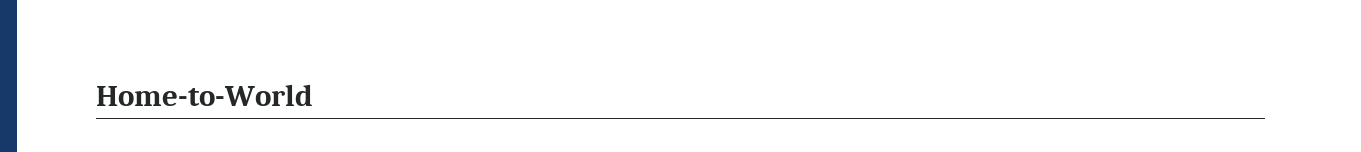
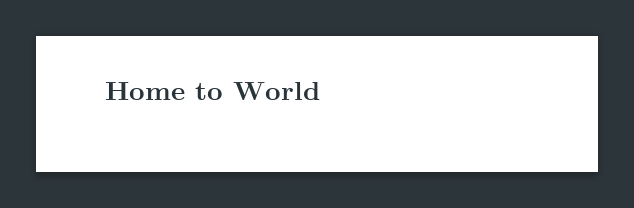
[96,84,313,106] Home-to-World -> [105,82,320,100] Home to World

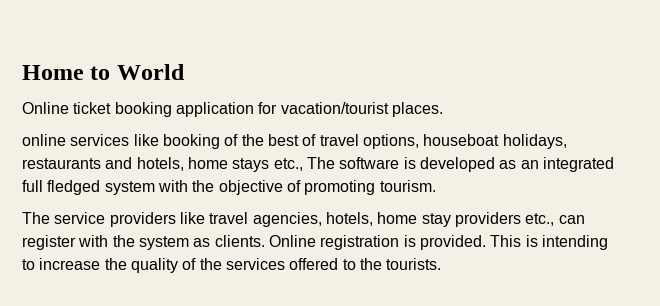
(320, 91) none -> [22,102,443,117] [22,134,567,149] [22,157,614,172] [22,180,436,195] [22,212,585,227] [22,235,608,250] [22,258,442,273] // Online ticket booking application for vacation/tourist places. // online services like booking of the best of travel options, houseboat holidays, restaurants and hotels, home stays etc., The software is developed as an integrated full fledged system with the objective of promoting tourism. // The service providers like travel agencies, hotels, home stay providers etc., can register with the system as clients. Online registration is provided. This is intending to increase the quality of the services offered to the tourists.

